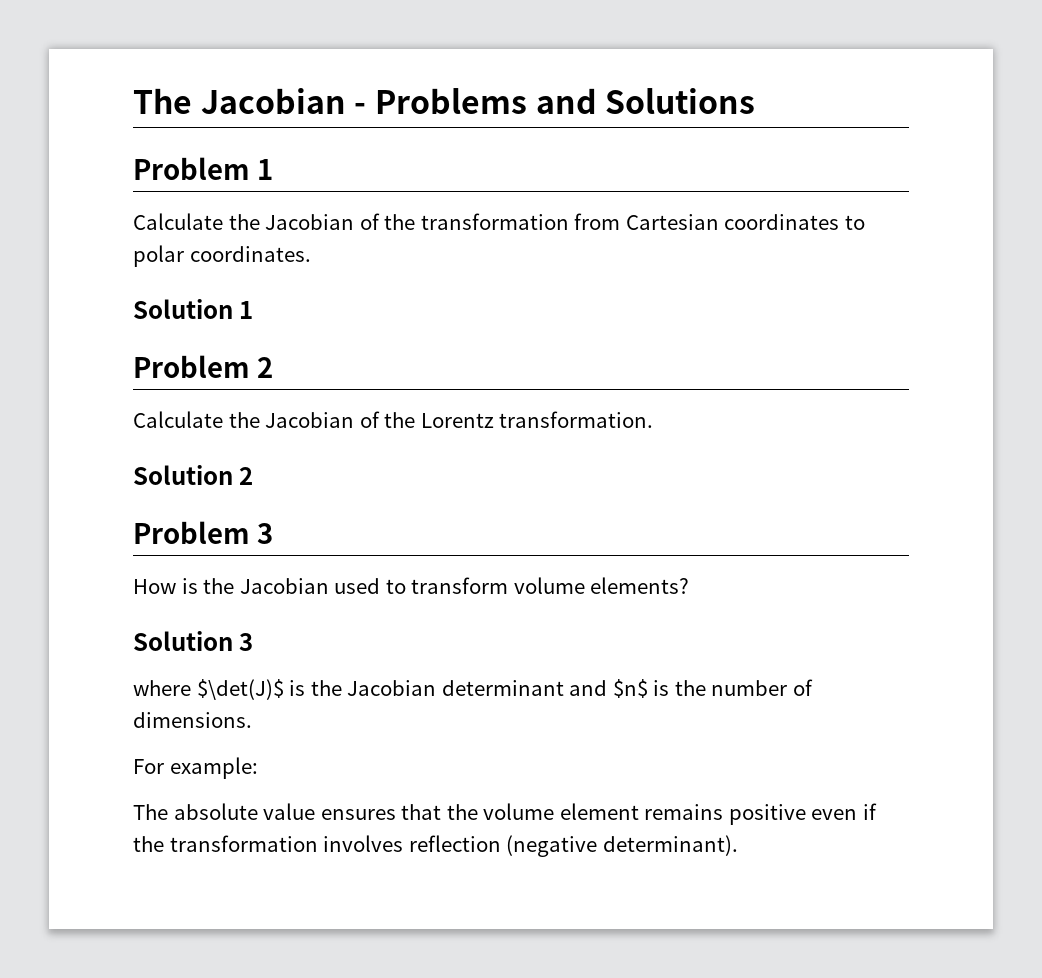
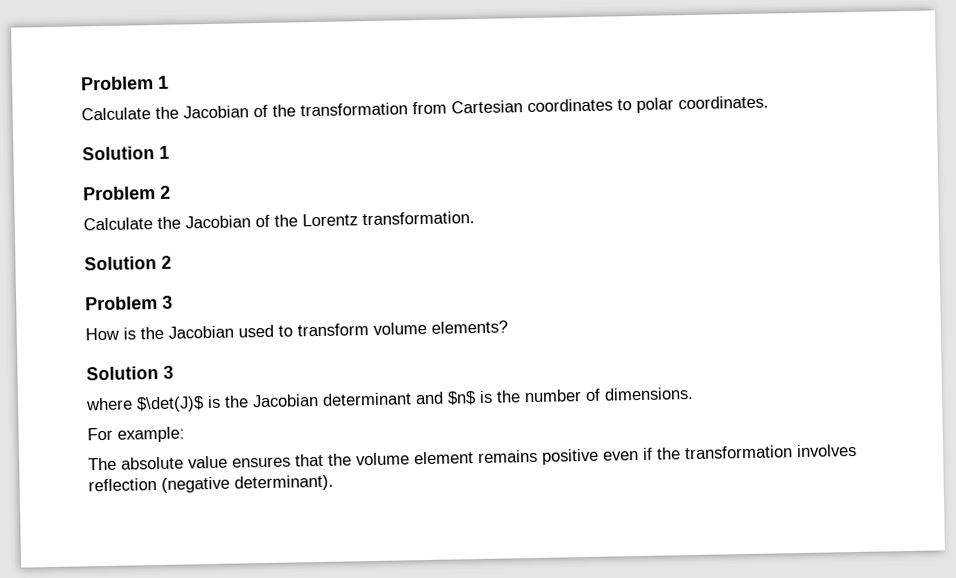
[133,88,756,114] The Jacobian - Problems and Solutions // -> (80, 83) none

